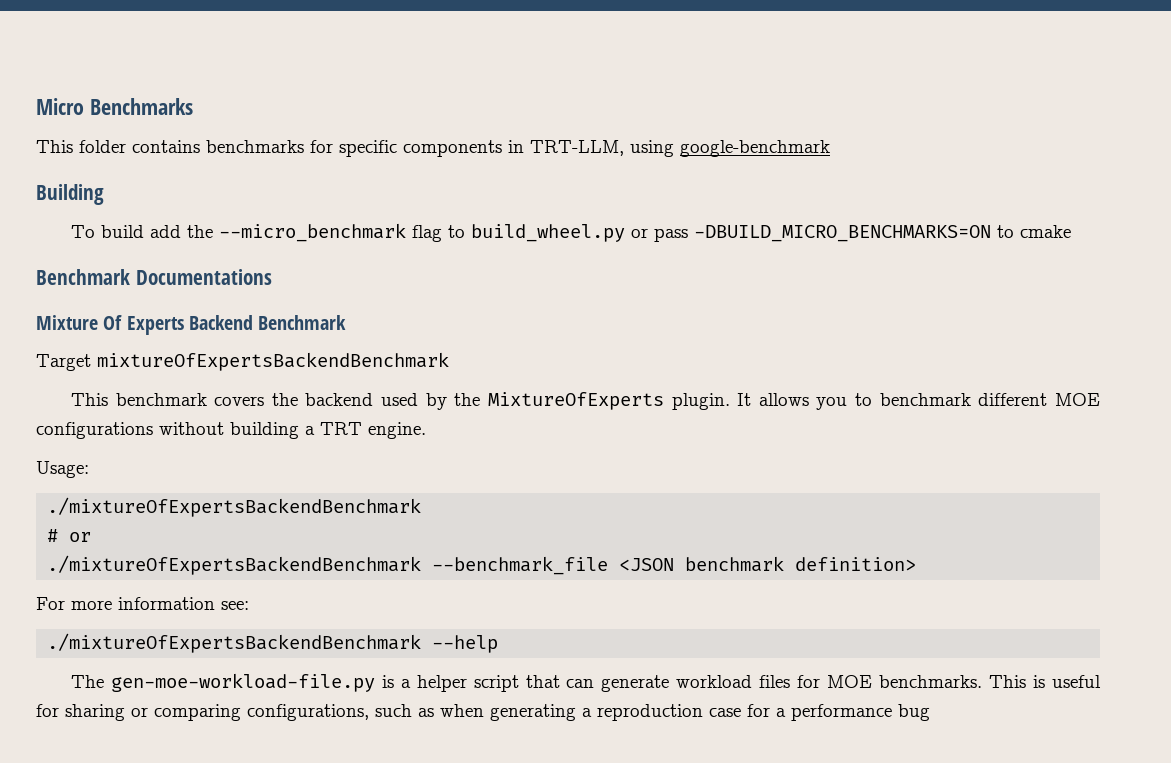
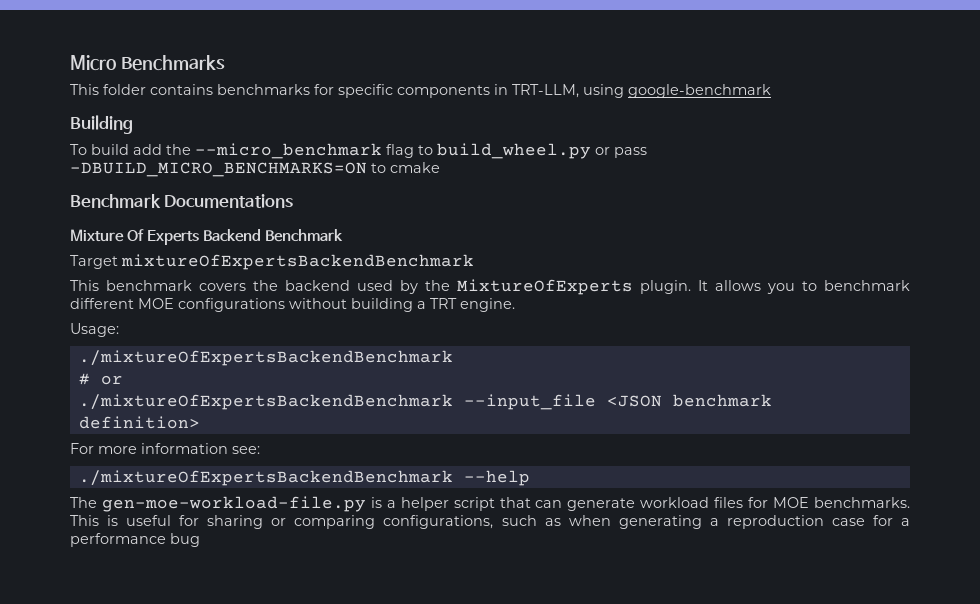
[432,556,609,575] --benchmark_file -> [463,394,596,410] --input_file

